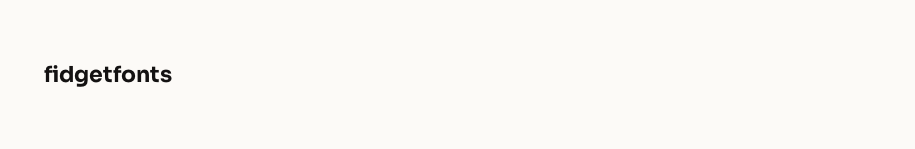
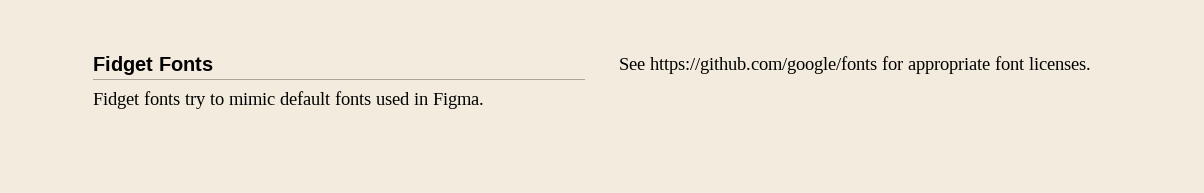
[44,65,172,87] fidgetfonts -> [93,56,213,75] [93,91,484,109] [619,56,1091,74] Fidget Fonts // Fidget fonts try to mimic default fonts used in Figma. // See https://github.com/google/fonts for appropriate font licenses.

